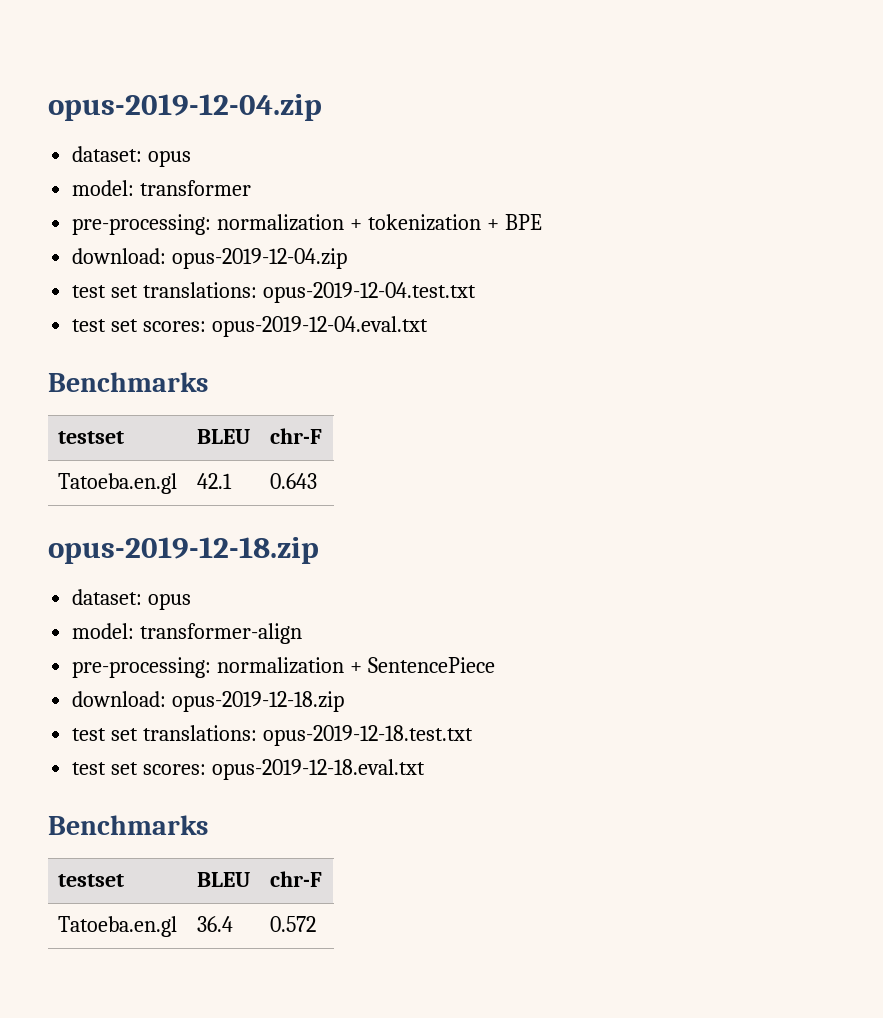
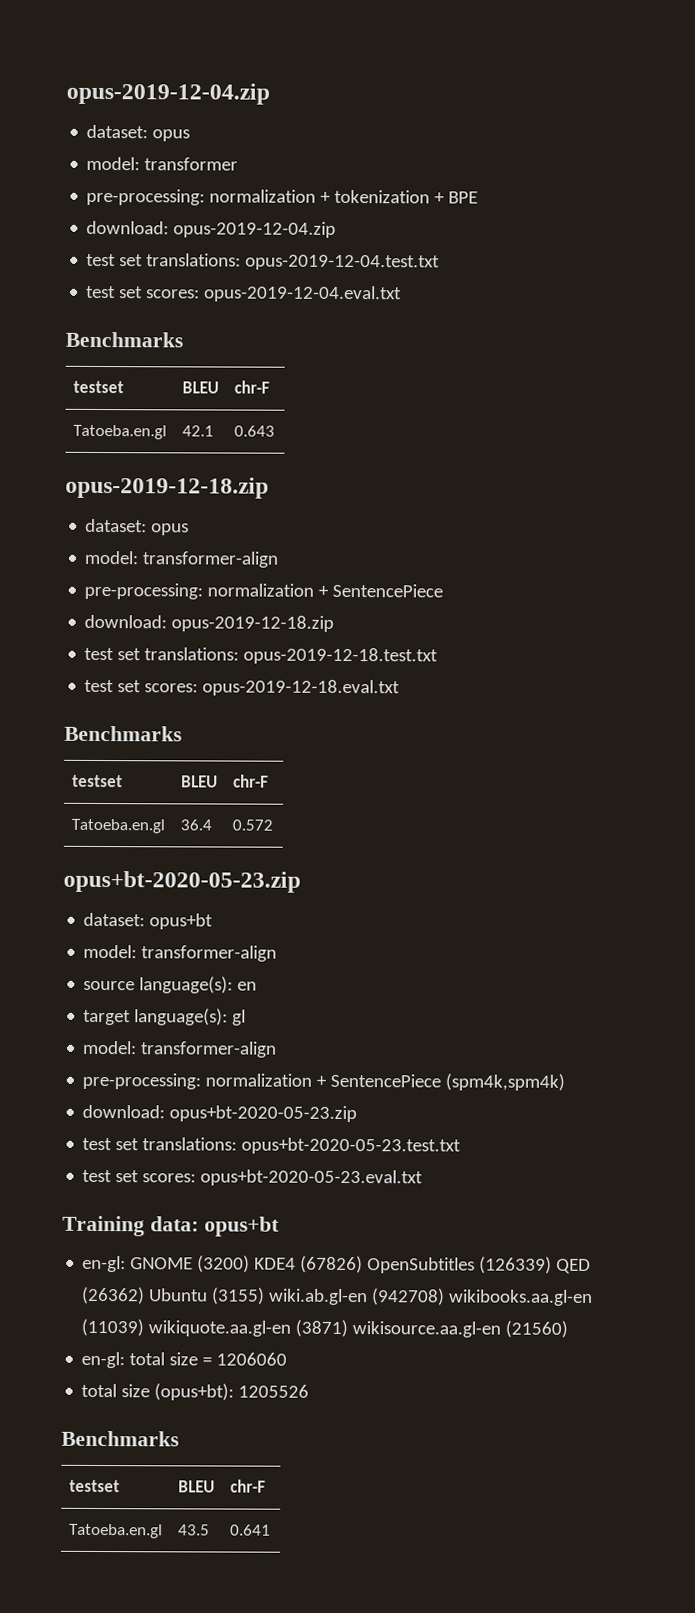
(316, 924) none -> [63,870,301,893] [83,912,214,930] [83,944,278,962] [83,976,258,994] [83,1008,247,1026] [83,1040,278,1058] [82,1072,566,1091] [82,1104,358,1123] [82,1137,462,1155] [82,1169,424,1187] [62,1215,280,1237] [82,1255,592,1274] [82,1286,594,1306] [81,1318,569,1338] [81,1351,288,1369] [81,1383,310,1401] [61,1430,179,1447] [68,1479,120,1493] [177,1480,215,1493] [229,1479,266,1493] [68,1523,163,1539] [177,1524,210,1536] [229,1524,271,1536] // opus+bt-2020-05-23.zip // dataset: opus+bt // model: transformer-align // source language(s): en // target language(s): gl // model: transformer-align // pre-processing: normalization + SentencePiece (spm4k,spm4k) // download: opus+bt-2020-05-23.zip // test set translations: opus+bt-2020-05-23.test.txt // test set scores: opus+bt-2020-05-23.eval.txt // Training data: opus+bt // en-gl: GNOME (3200) KDE4 (67826) OpenSubtitles (126339) QED (26362) Ubuntu (3155) wiki.ab.gl-en (942708) wikibooks.aa.gl-en (11039) wikiquote.aa.gl-en (3871) wikisource.aa.gl-en (21560) // en-gl: total size = 1206060 // total size (opus+bt): 1205526 // Benchmarks // testset | BLEU | chr-F // Tatoeba.en.gl | 43.5 | 0.641

